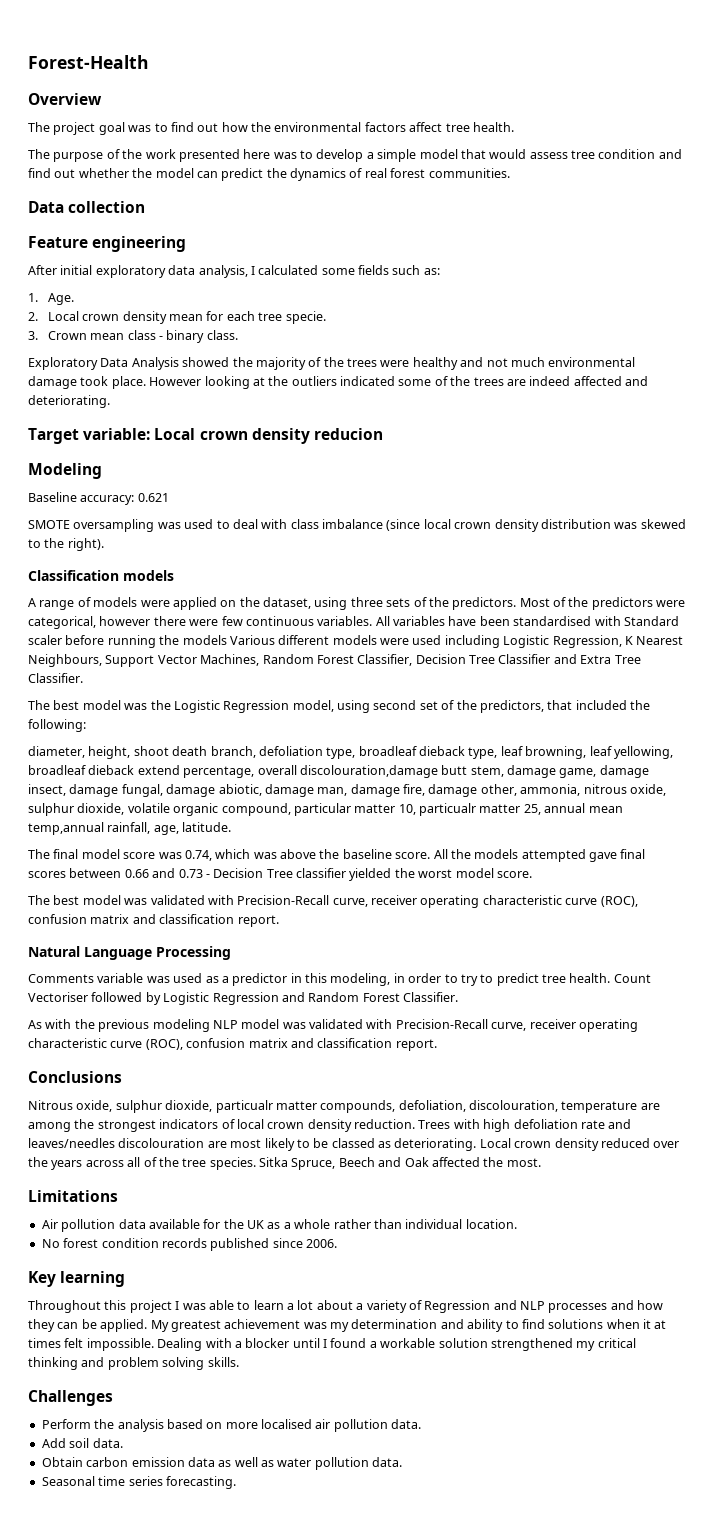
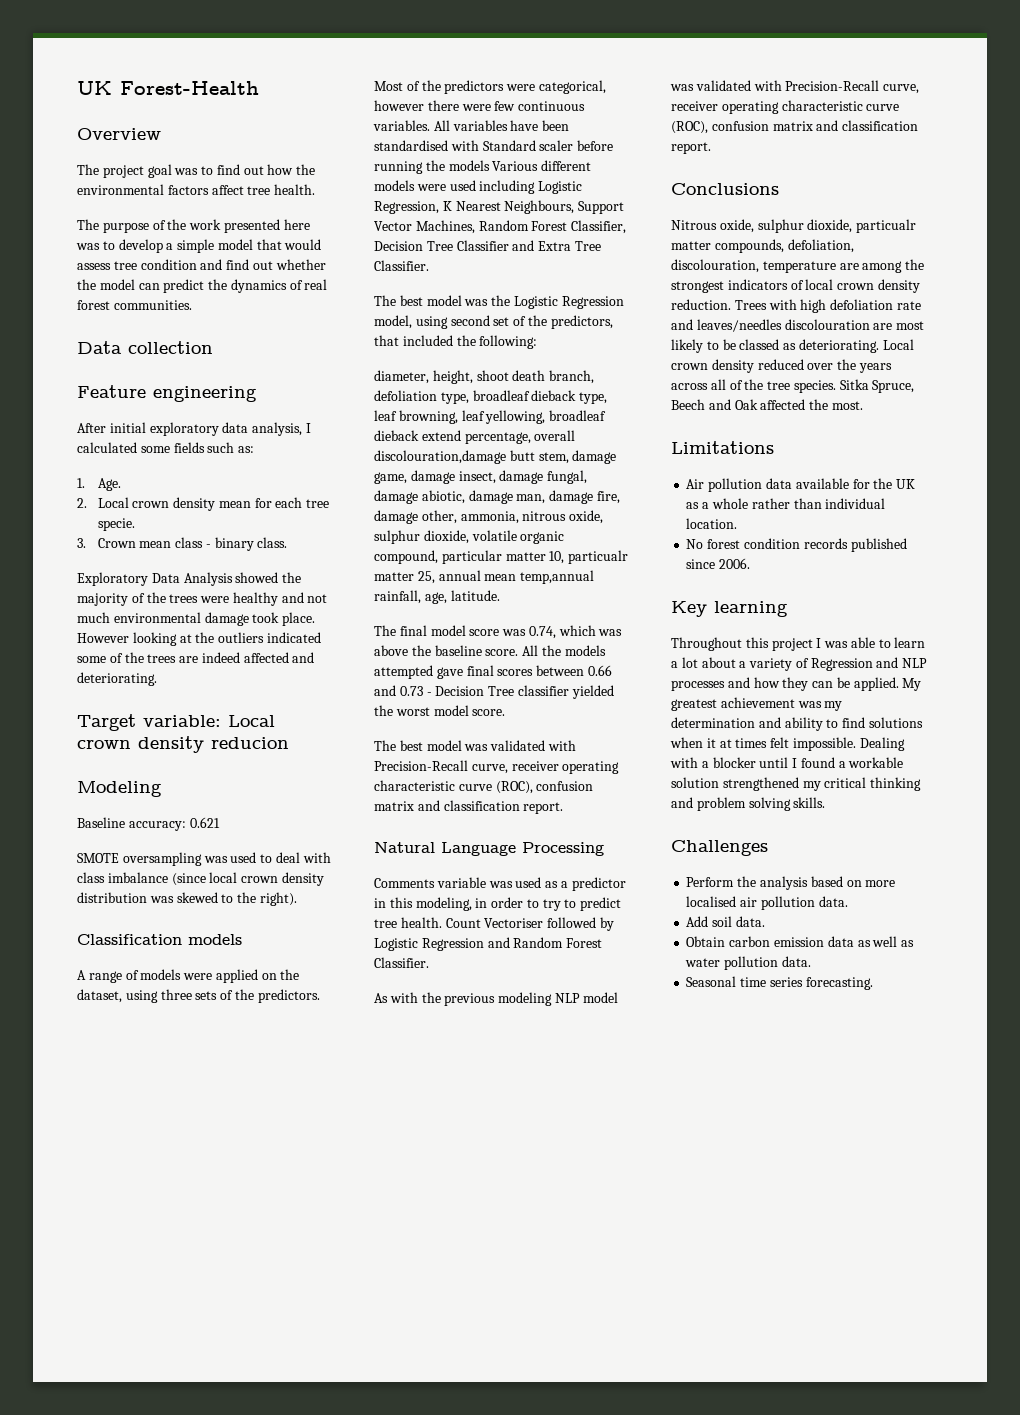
(28, 62) none -> [77,81,112,95] UK

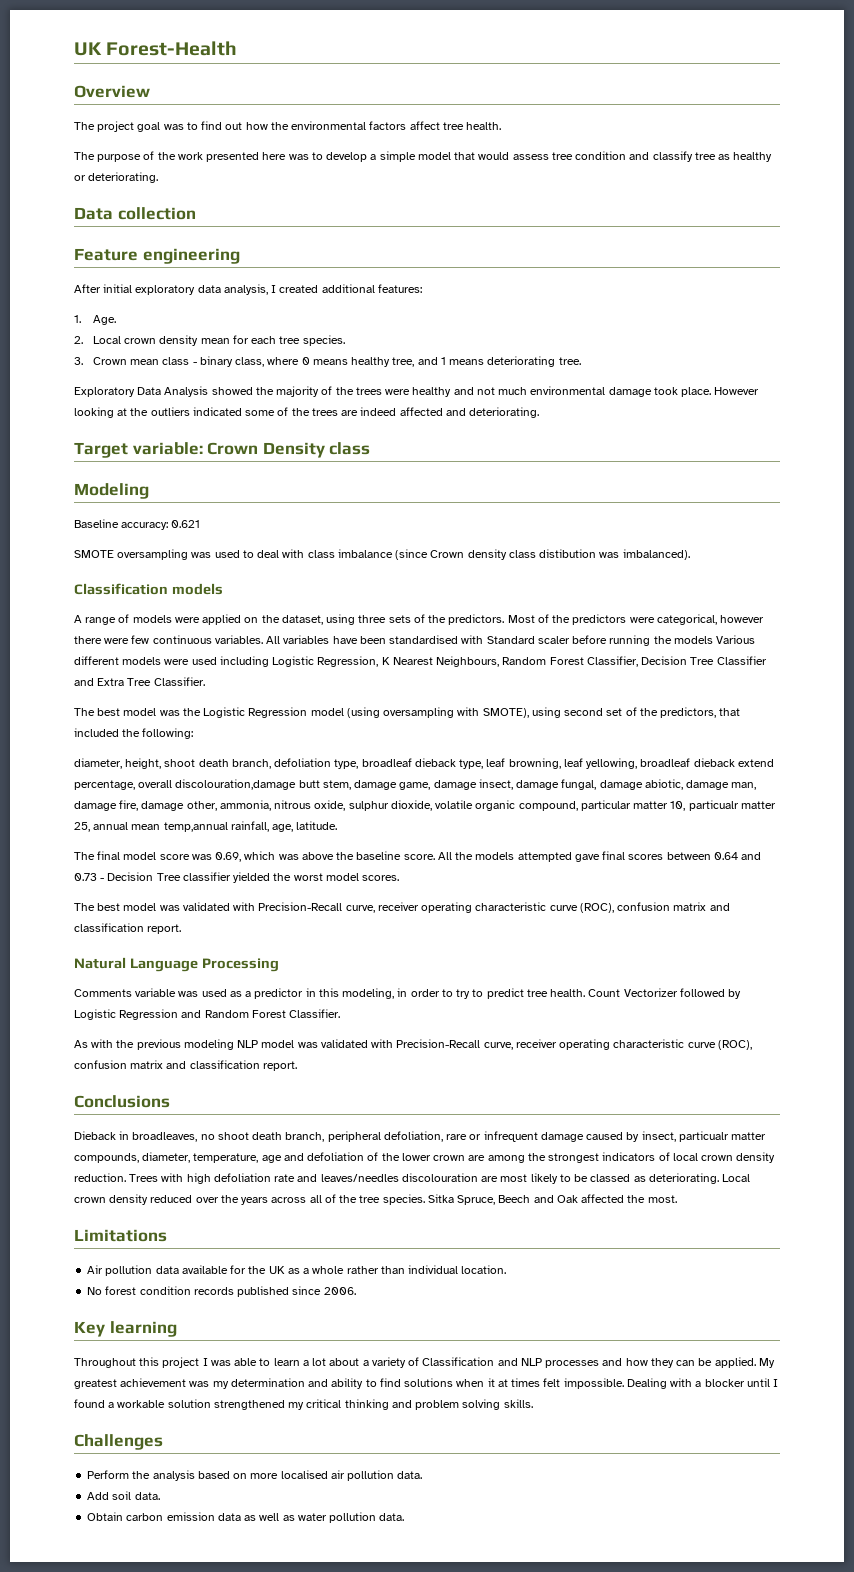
[226,259,326,270] [77,279,328,293] [77,300,192,310] find out whether the model can predict the dynamics of real forest communities. -> [652,151,773,162] [74,172,159,183] classify tree as healthy or deteriorating.
[77,442,255,453] calculated some fields such as: -> [279,284,422,293] created additional features:
[97,518,135,531] specie. -> [302,335,345,346] species.
[257,537,288,548] class. -> [235,356,581,367] class, where 0 means healthy tree, and 1 means deteriorating tree.
[228,715,275,727] [77,736,289,753] Local crown density reducion -> [207,442,371,458] Crown Density class
[209,872,324,886] [77,892,297,906] local crown density distribution was skewed to the right). -> [430,549,690,560] Crown density class distibution was imbalanced).
[578,201,625,214] [374,220,475,234] Support Vector Machines, -> (500, 661) none
[374,315,412,329] model, -> [310,707,529,718] model (using oversampling with SMOTE),
[528,626,556,639] 0.74, -> [215,852,242,862] 0.69,
[587,665,612,676] 0.66 -> [713,852,738,860] 0.64
[472,709,506,716] score. -> [362,875,400,881] scores.
[484,918,544,928] Vectoriser -> [623,988,678,997] Vectorizer
[671,219,917,233] [671,239,854,253] [671,259,836,273] Nitrous oxide, sulphur dioxide, particualr matter compounds, defoliation, discolouration, temperature -> [74,1131,767,1142] [74,1152,466,1163] Dieback in broadleaves, no shoot death branch, peripheral defoliation, rare or infrequent damage caused by insect, particualr matter compounds, diameter, temperature, age and defoliation of the lower crown
[810,658,873,671] Regression -> [422,1357,495,1366] Classification
[686,976,873,990] // Seasonal time series forecasting. -> (405, 1517) none

